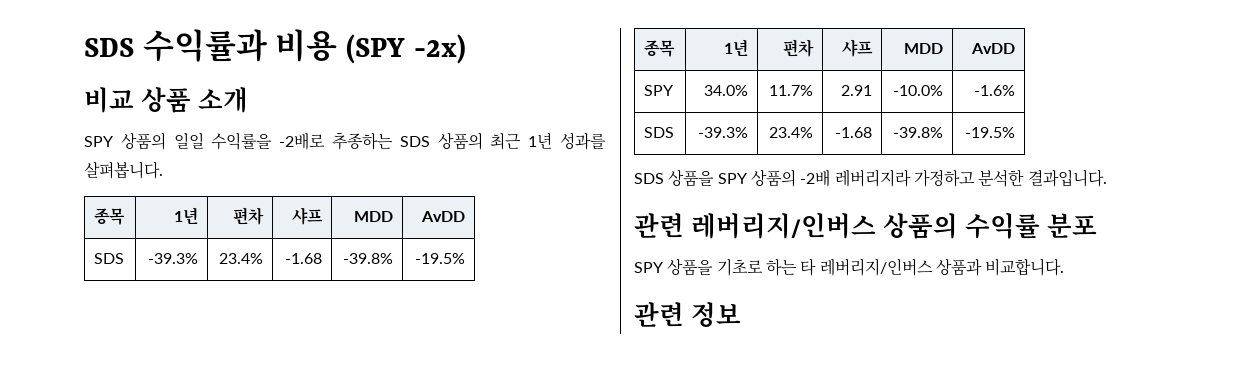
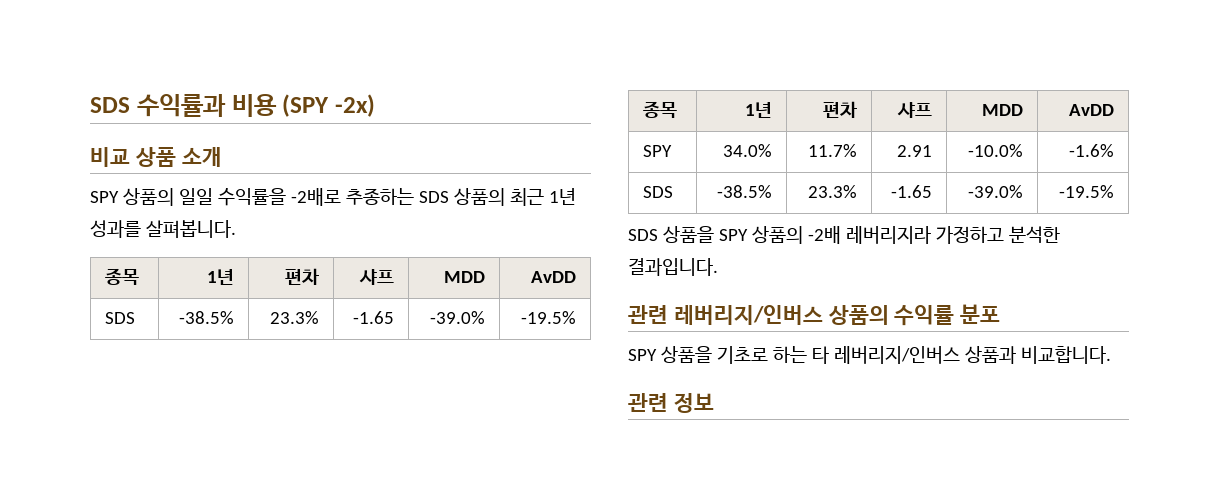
[147,253,198,264] [218,253,263,264] [284,253,322,264] [342,253,393,264] -39.3% | 23.4% | -1.68 | -39.8% -> [179,311,235,324] [270,311,320,324] [353,311,395,324] [430,311,486,324] -38.5% | 23.3% | -1.65 | -39.0%
[697,127,748,138] [768,127,813,138] [834,127,872,138] [892,127,943,138] -39.3% | 23.4% | -1.68 | -39.8% -> [717,185,773,198] [808,185,858,198] [891,185,933,198] [968,185,1024,198] -38.5% | 23.3% | -1.65 | -39.0%

